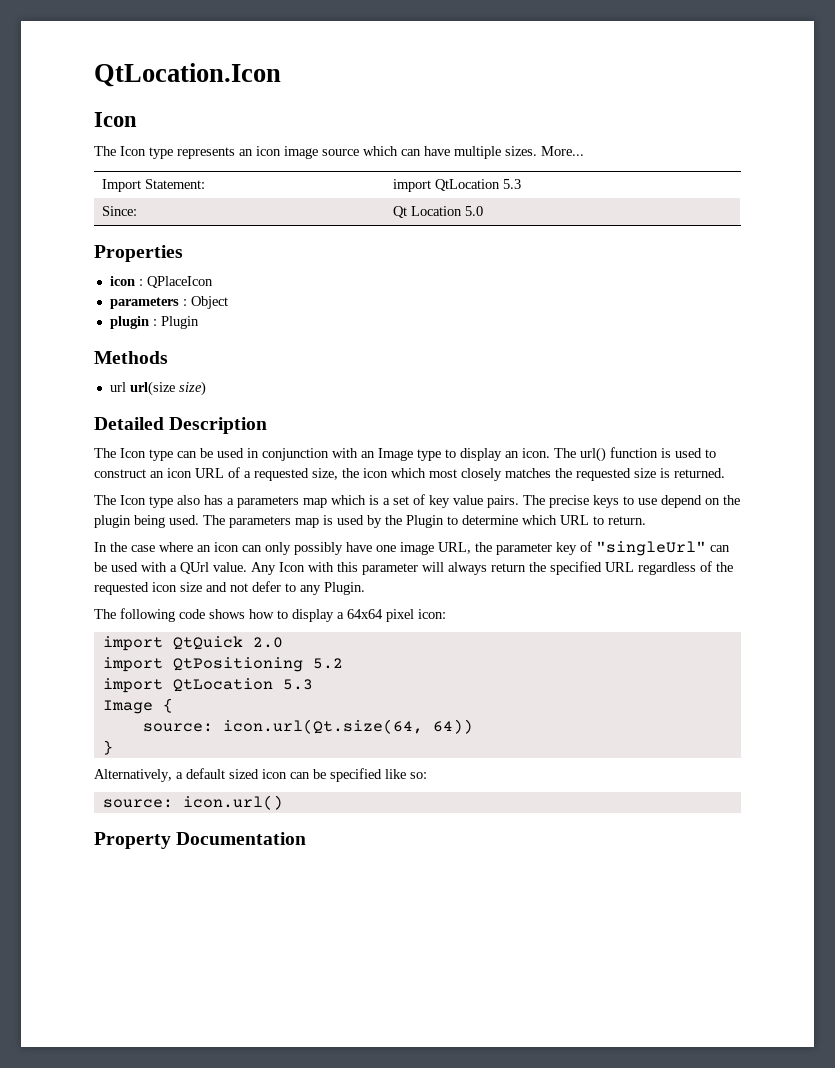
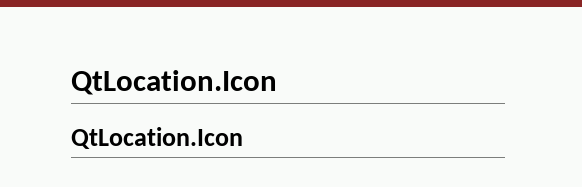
[94,112,137,127] [94,146,584,159] [102,179,206,192] [393,179,522,192] [102,206,138,216] [393,206,484,218] [94,245,183,262] [109,276,213,288] [109,296,228,309] [109,316,199,329] [94,351,168,364] [109,381,206,396] [94,417,268,434] [94,447,716,462] [94,467,725,481] [94,494,740,508] [94,515,646,528] [94,541,730,556] [94,561,733,575] [94,581,365,595] [94,608,446,622] [102,636,283,651] [102,657,343,672] [102,678,313,693] [102,698,173,714] [142,719,473,734] [102,740,113,755] [94,768,427,782] [102,795,283,810] [94,832,307,849] Icon // The Icon type represents an icon image source which can have multiple sizes. More... // Import Statement: | import QtLocation 5.3 // Since: | Qt Location 5.0 // Properties // icon : QPlaceIcon // parameters : Object // plugin : Plugin // Methods // url url(size size) // Detailed Description // The Icon type can be used in conjunction with an Image type to display an icon. The url() function is used to construct an icon URL of a requested size, the icon which most closely matches the requested size is returned. // The Icon type also has a parameters map which is a set of key value pairs. The precise keys to use depend on the plugin being used. The parameters map is used by the Plugin to determine which URL to return. // In the case where an icon can only possibly have one image URL, the parameter key of "singleUrl" can be used with a QUrl value. Any Icon with this parameter will always return the specified URL regardless of the requested icon size and not defer to any Plugin. // The following code shows how to display a 64x64 pixel icon: // import QtQuick 2.0 // import QtPositioning 5.2 // import QtLocation 5.3 // Image { // source: icon.url(Qt.size(64, 64)) // } // Alternatively, a default sized icon can be specified like so: // source: icon.url() // Property Documentation -> [71,127,243,149] QtLocation.Icon

